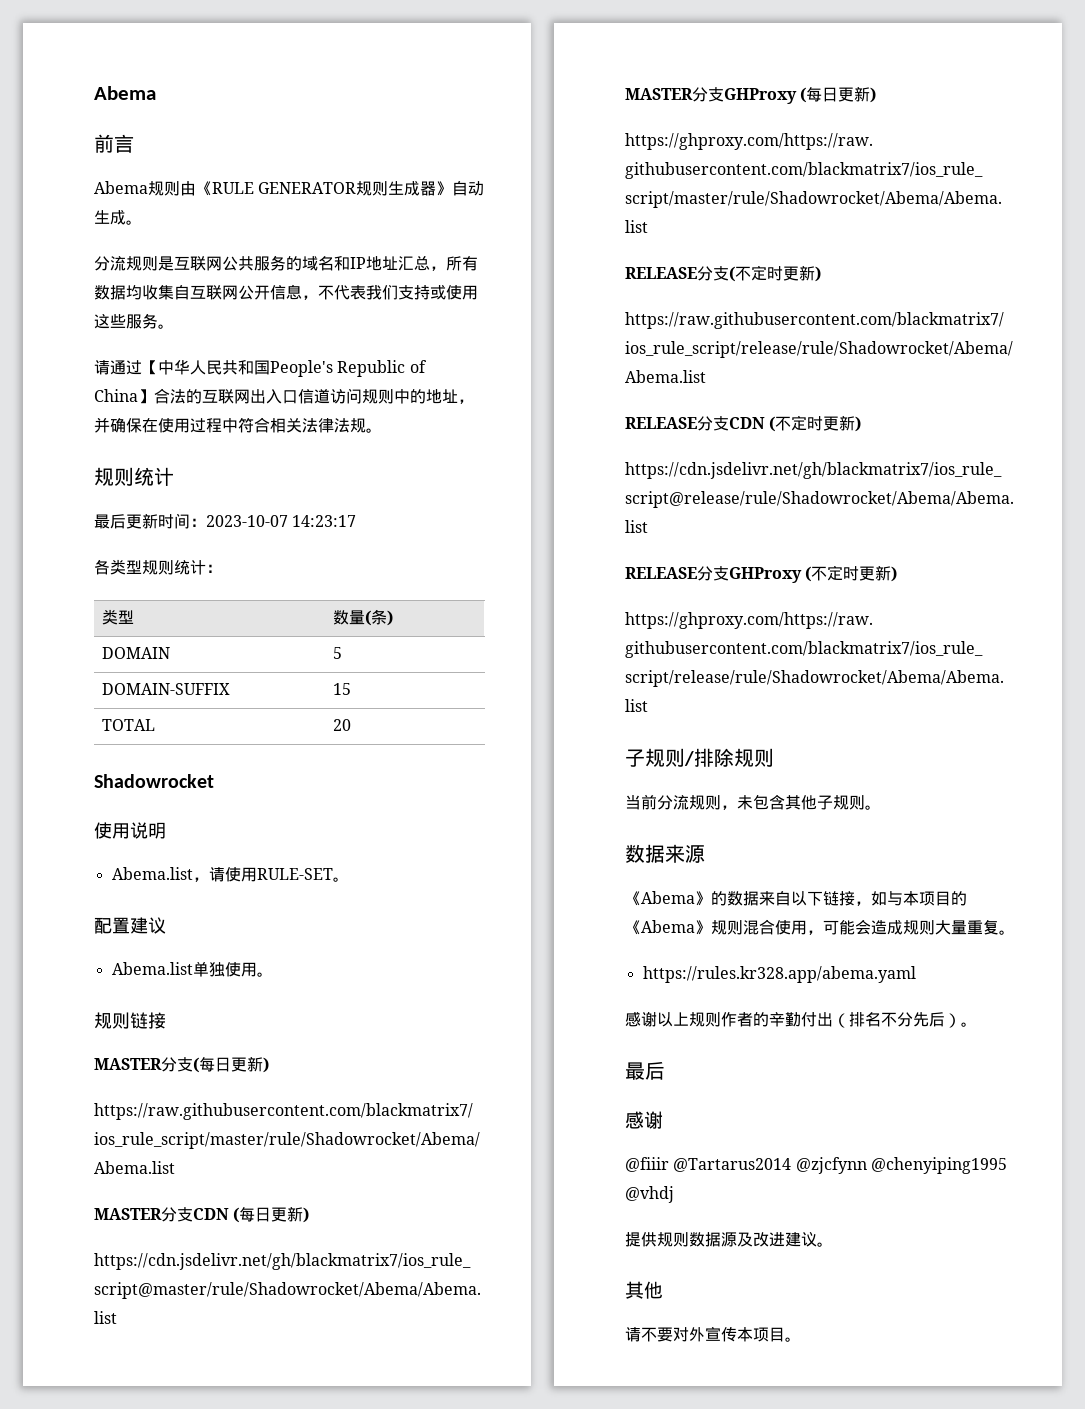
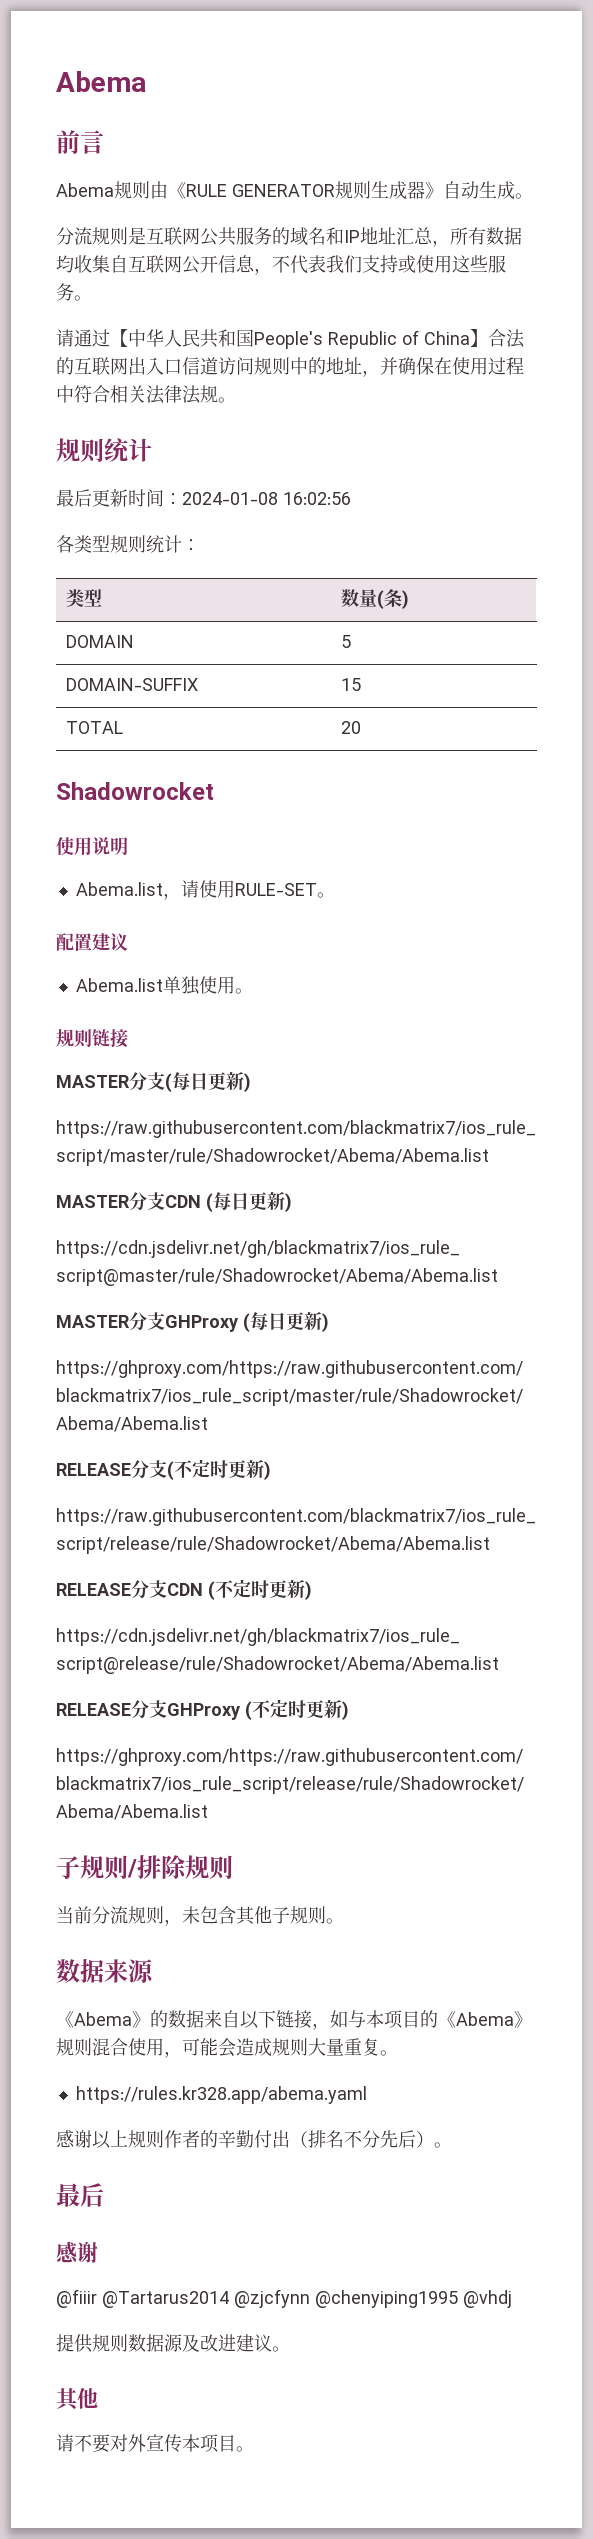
[206,515,357,527] 2023-10-07 14:23:17 -> [182,492,351,505] 2024-01-08 16:02:56

